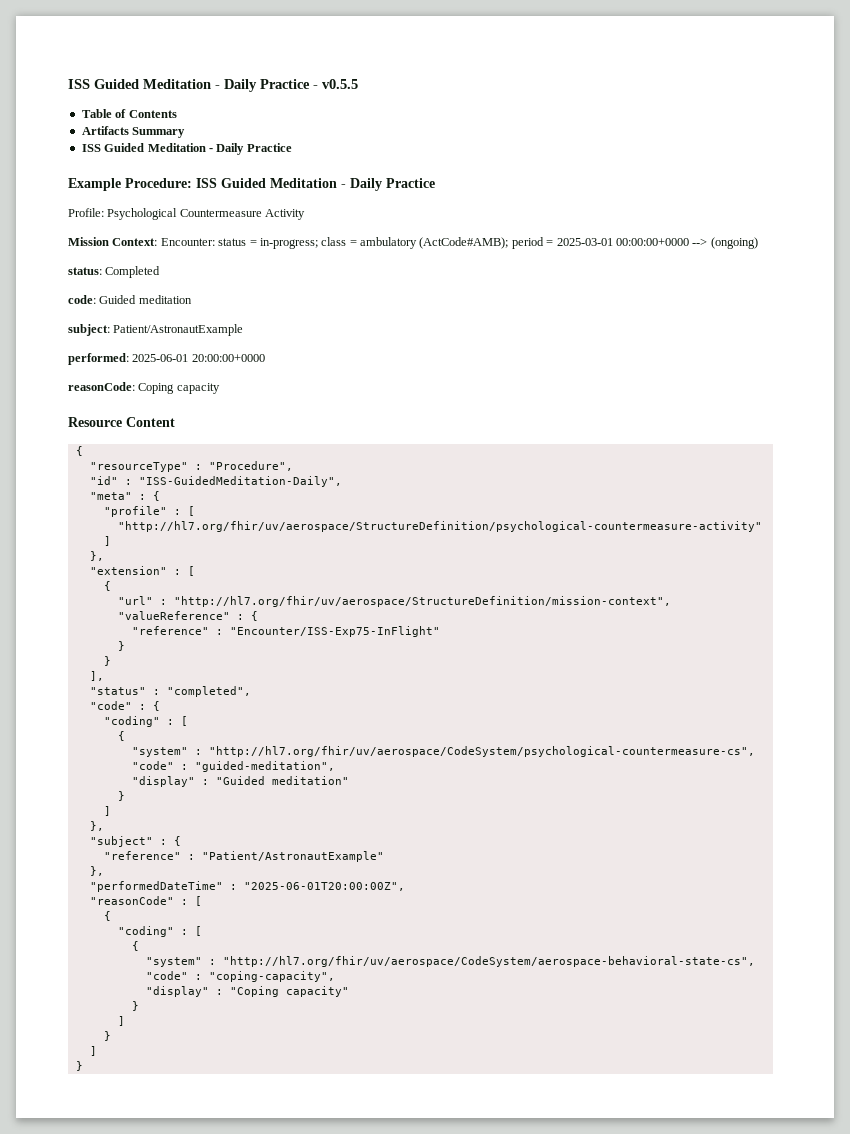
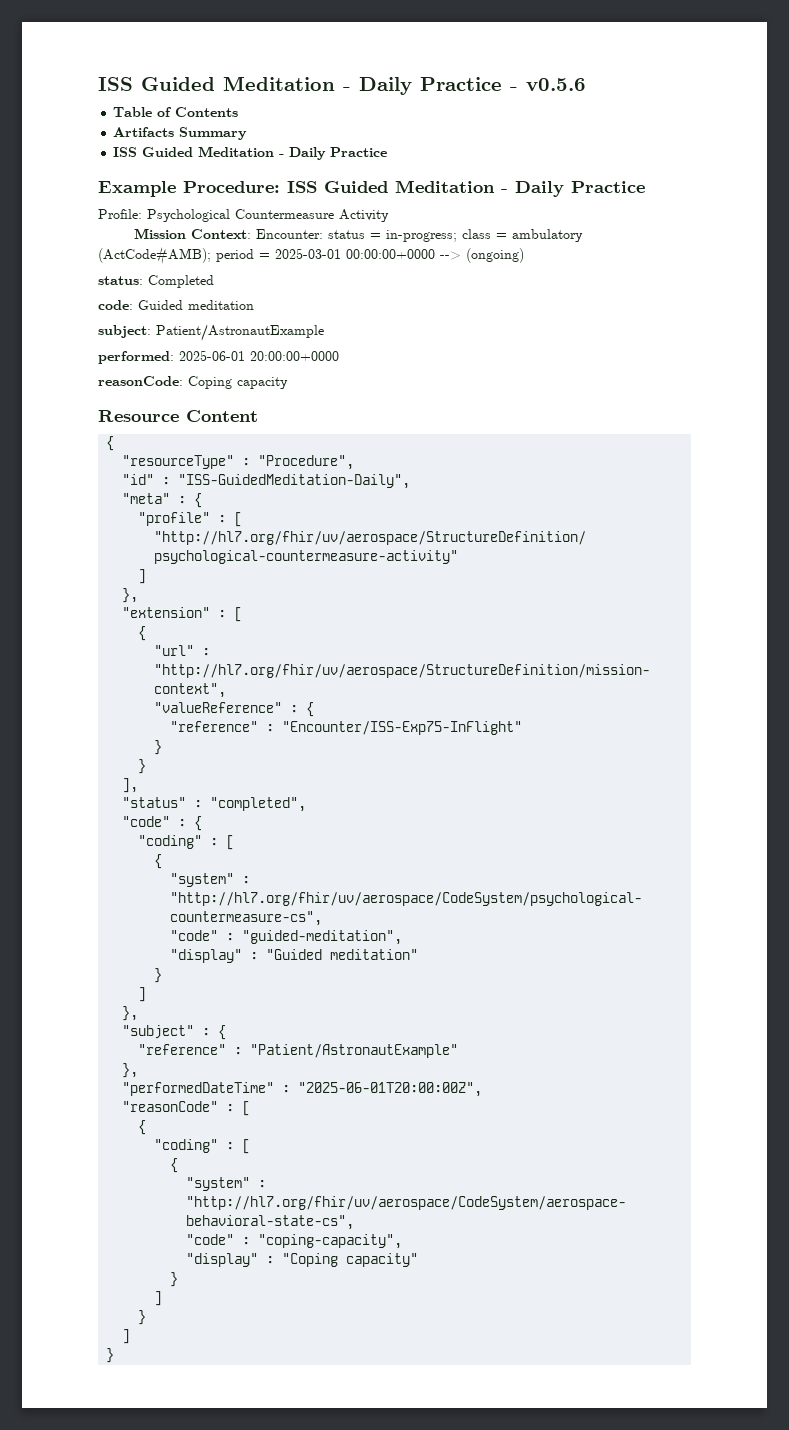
[322,79,358,89] v0.5.5 -> [526,78,586,91] v0.5.6

